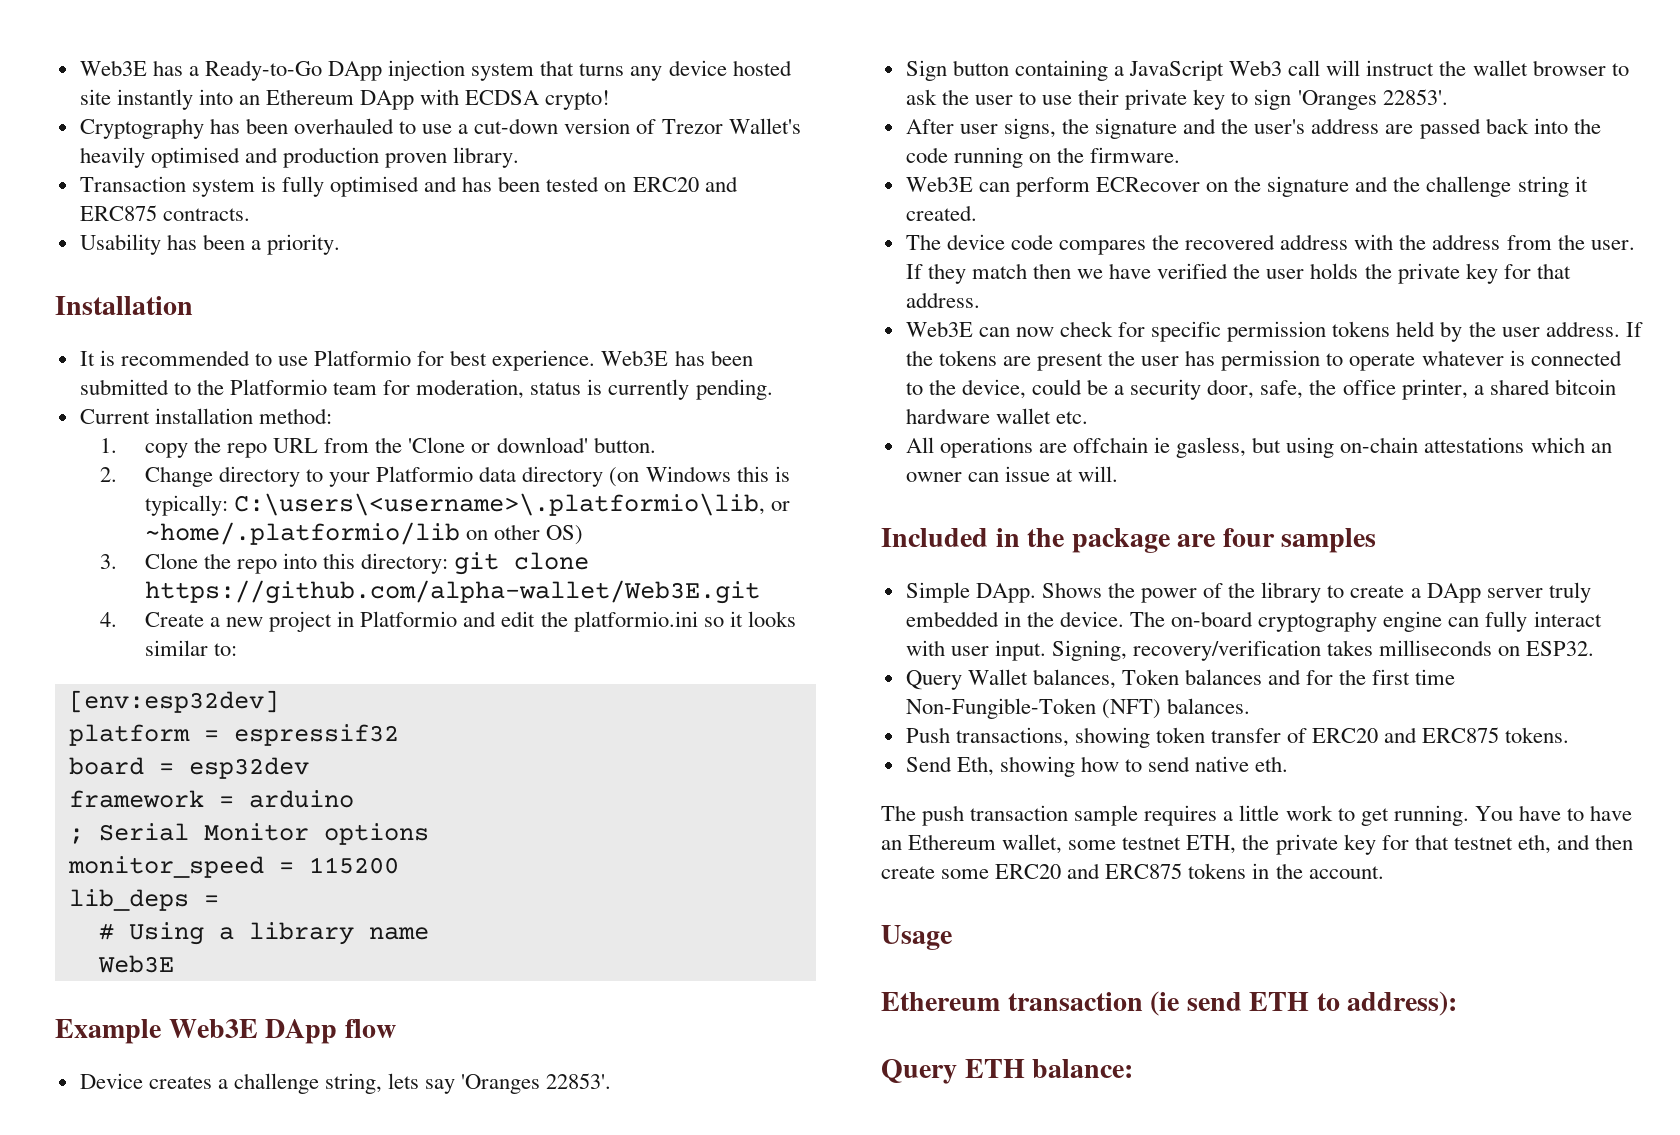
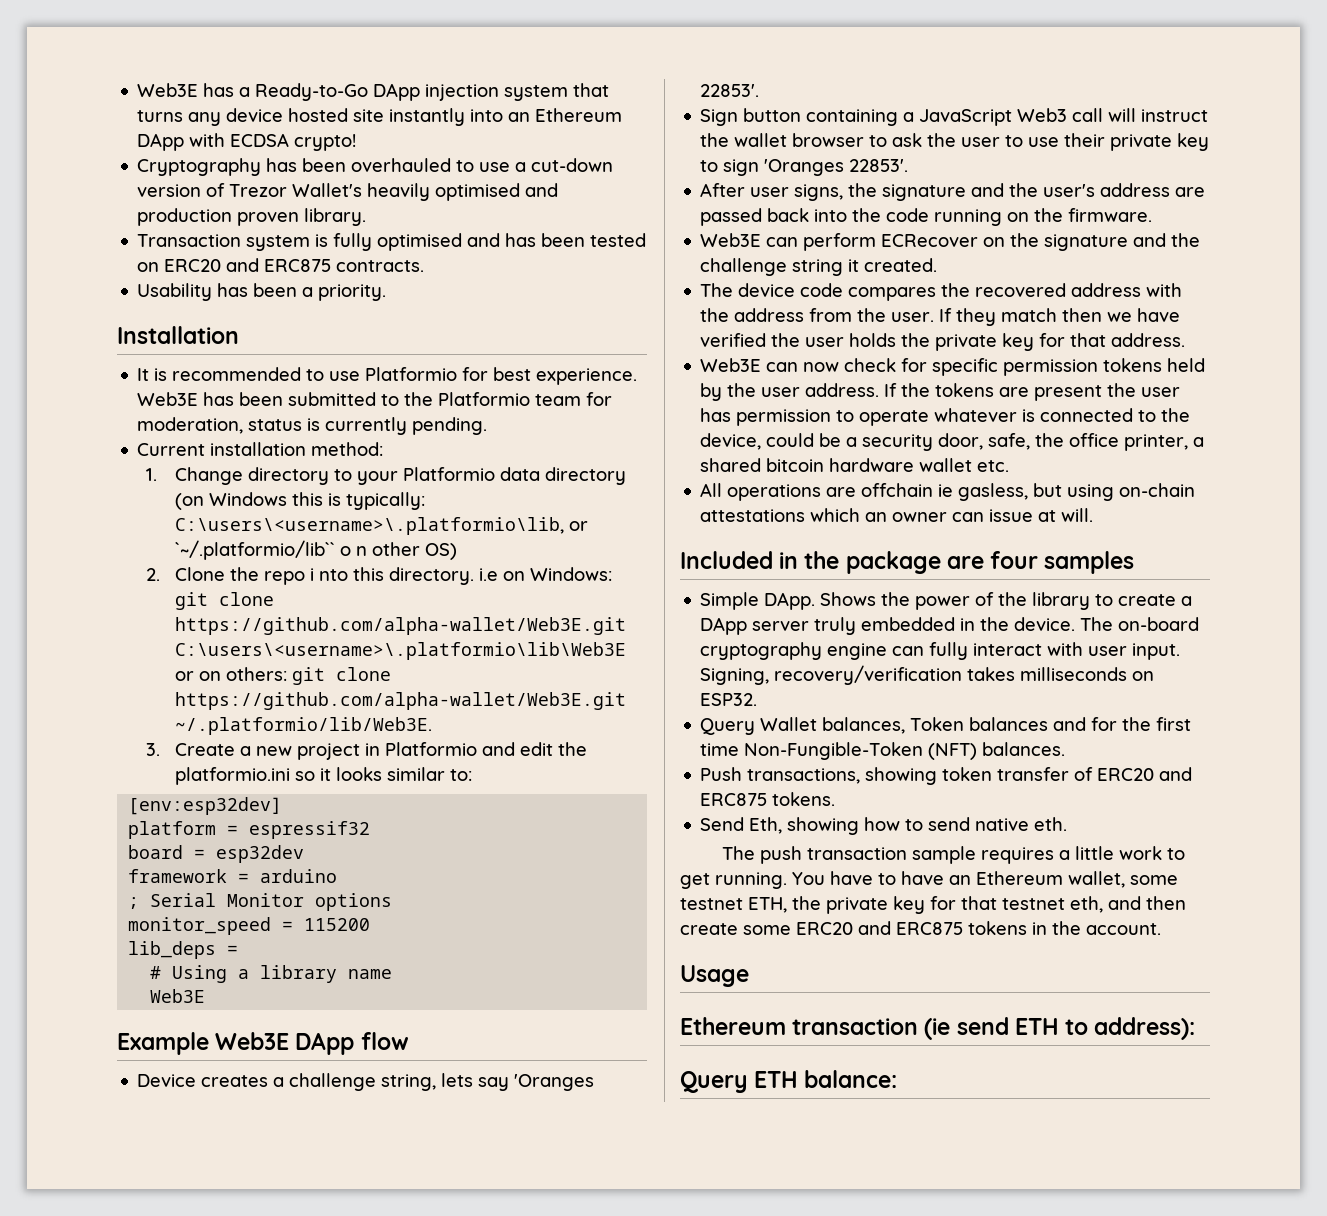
[144,437,656,458] [99,467,117,482] copy the repo URL from the 'Clone or download' button. // 2. -> (158, 474) none
[144,522,489,545] ~home/.platformio/lib on -> [175,540,368,560] `~/.platformio/lib`` o n
[99,554,117,569] 3. -> [146,568,161,581] 2.
[283,552,590,575] [144,580,760,604] [99,612,117,627] into this directory: git clone https://github.com/alpha-wallet/Web3E.git // 4. -> [310,567,613,585] [175,592,275,610] [175,617,627,635] [175,642,627,660] [175,667,392,685] [175,692,627,710] [175,717,433,735] [146,743,161,756] i nto this directory. i.e on Windows: git clone https://github.com/alpha-wallet/Web3E.git C:\users\<username>\.platformio\lib\Web3E or on others: git clone https://github.com/alpha-wallet/Web3E.git ~/.platformio/lib/Web3E. // 3.

